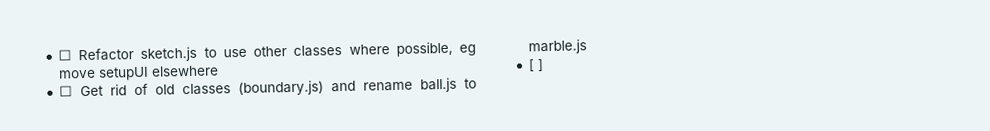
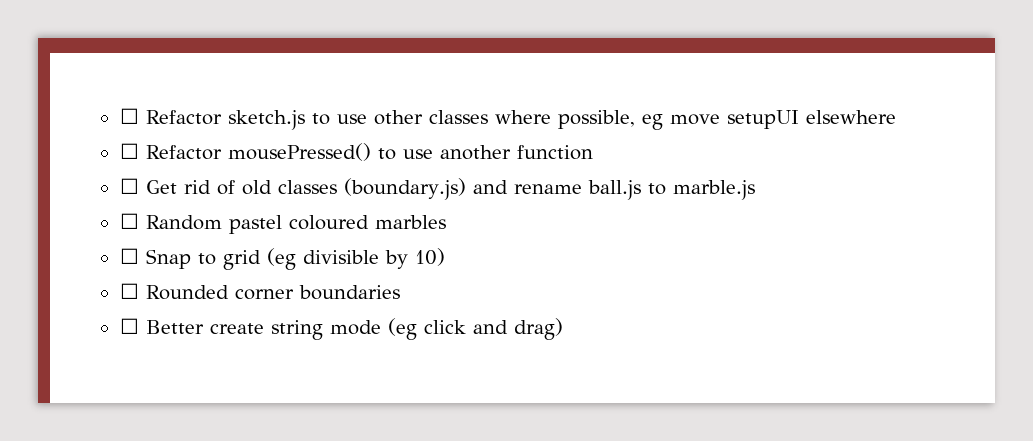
(219, 71) none -> [119,143,593,161] // ☐ Refactor mousePressed() to use another function
[527,59,544,72] [ ] -> [119,213,446,234] [119,248,445,270] [119,283,400,300] [119,318,563,340] ☐ Random pastel coloured marbles // ☐ Snap to grid (eg divisible by 10) // ☐ Rounded corner boundaries // ☐ Better create string mode (eg click and drag)

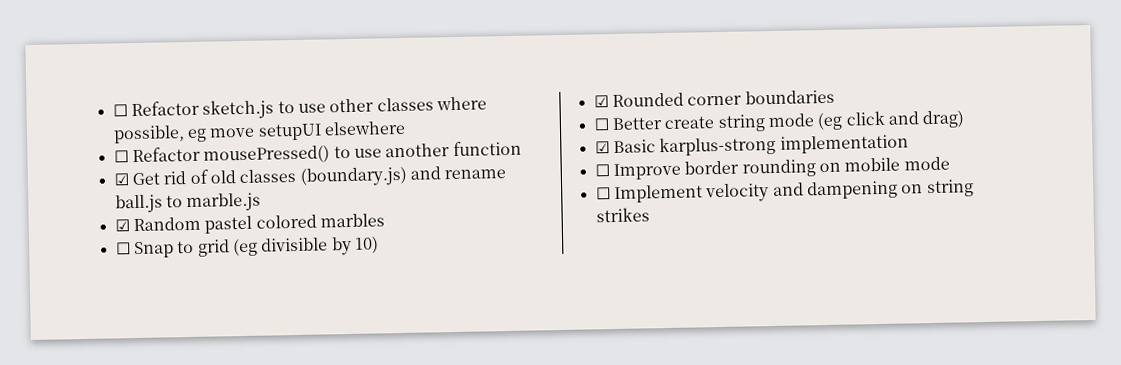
[119,178,139,194] ☐ -> [113,173,129,186] ☑
[119,213,139,229] ☐ -> [114,219,130,232] ☑
[288,215,369,230] coloured -> [255,214,317,229] colored
[119,283,139,299] ☐ -> [593,95,609,108] ☑
(563, 329) none -> [594,134,909,157] [594,156,950,181] [595,179,974,204] [595,207,650,223] // ☑ Basic karplus-strong implementation // ☐ Improve border rounding on mobile mode // ☐ Implement velocity and dampening on string strikes

